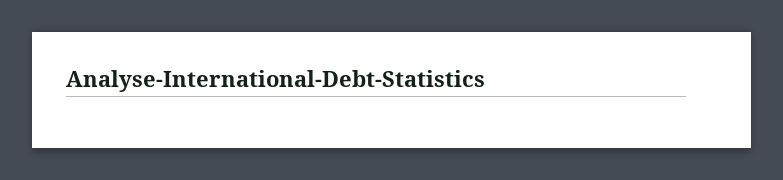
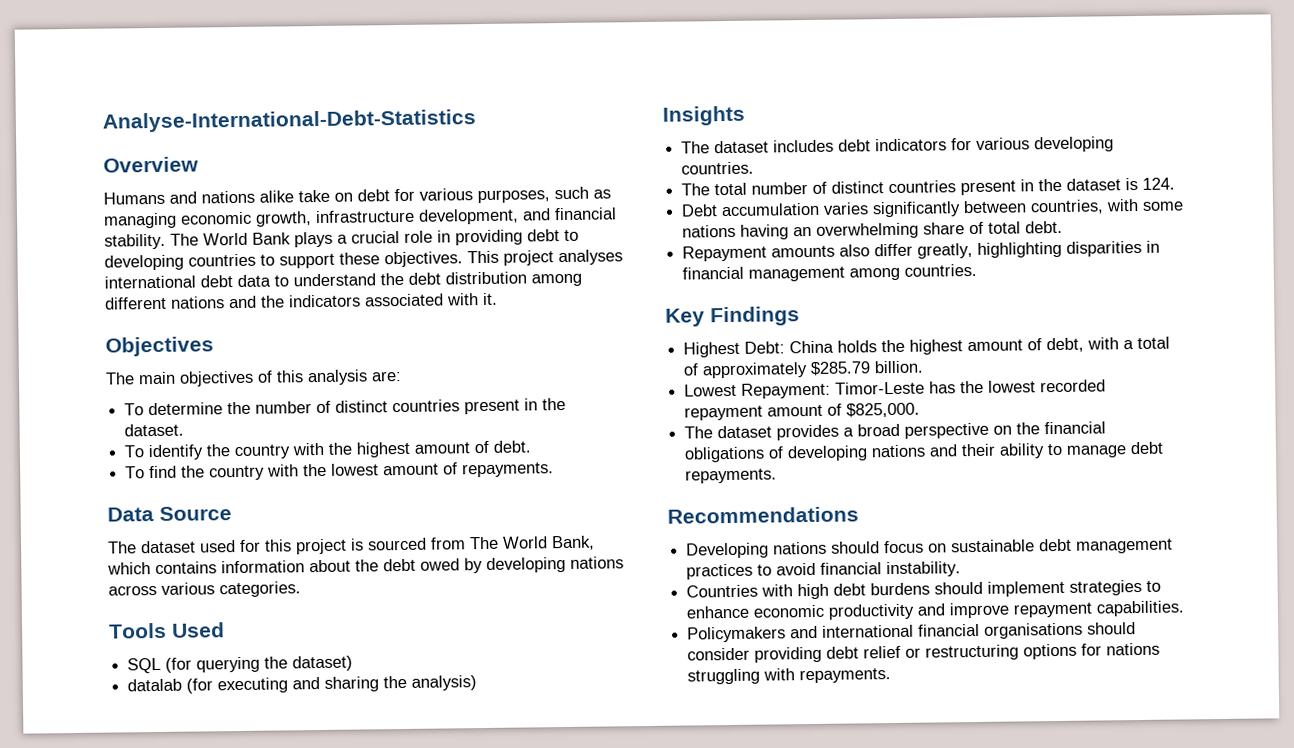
(485, 81) none -> [103,156,199,173] [103,186,611,205] [104,207,617,229] [104,229,579,250] [104,249,623,271] [104,271,582,289] [105,292,498,310] [105,336,214,357] [105,369,402,387] [124,397,567,416] [124,423,185,437] [124,440,532,461] [125,462,555,481] [107,506,232,522] [108,535,595,555] [107,556,624,575] [108,581,301,598] [109,622,225,639] [127,655,354,674] [127,675,478,694] [662,105,745,126] [681,136,1115,154] [681,161,755,175] [681,177,1176,196] [681,198,1185,218] [682,220,1064,240] [682,240,1161,262] [682,263,978,282] [665,306,800,327] [683,336,1171,358] [683,360,925,379] [684,379,1107,399] [684,402,921,421] [684,421,1107,441] [684,441,1165,463] [685,468,778,484] [667,506,859,524] [686,538,1174,559] [686,561,962,580] [686,579,1162,600] [686,600,1185,620] [687,622,1137,643] [687,642,1161,663] [687,668,892,685] // Overview // Humans and nations alike take on debt for various purposes, such as managing economic growth, infrastructure development, and financial stability. The World Bank plays a crucial role in providing debt to developing countries to support these objectives. This project analyses international debt data to understand the debt distribution among different nations and the indicators associated with it. // Objectives // The main objectives of this analysis are: // To determine the number of distinct countries present in the dataset. // To identify the country with the highest amount of debt. // To find the country with the lowest amount of repayments. // Data Source // The dataset used for this project is sourced from The World Bank, which contains information about the debt owed by developing nations across various categories. // Tools Used // SQL (for querying the dataset) // datalab (for executing and sharing the analysis) // Insights // The dataset includes debt indicators for various developing countries. // The total number of distinct countries present in the dataset is 124. // Debt accumulation varies significantly between countries, with some nations having an overwhelming share of total debt. // Repayment amounts also differ greatly, highlighting disparities in financial management among countries. // Key Findings // Highest Debt: China holds the highest amount of debt, with a total of approximately $285.79 billion. // Lowest Repayment: Timor-Leste has the lowest recorded repayment amount of $825,000. // The dataset provides a broad perspective on the financial obligations of developing nations and their ability to manage debt repayments. // Recommendations // Developing nations should focus on sustainable debt management practices to avoid financial instability. // Countries with high debt burdens should implement strategies to enhance economic productivity and improve repayment capabilities. // Policymakers and international financial organisations should consider providing debt relief or restructuring options for nations struggling with repayments.

